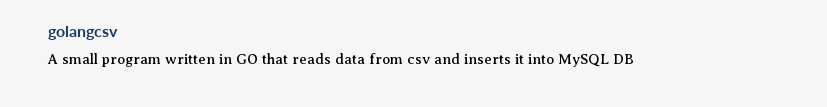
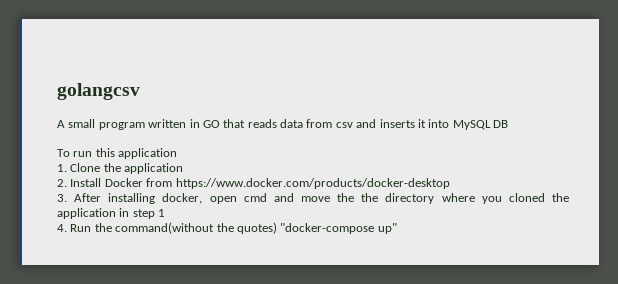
(634, 59) none -> [57,148,178,159] [57,163,184,174] [57,178,450,189] [57,193,570,204] [57,208,166,219] [57,222,397,234] // To run this application // 1. Clone the application // 2. Install Docker from https://www.docker.com/products/docker-desktop // 3. After installing docker, open cmd and move the the directory where you cloned the application in step 1 // 4. Run the command(without the quotes) "docker-compose up"

